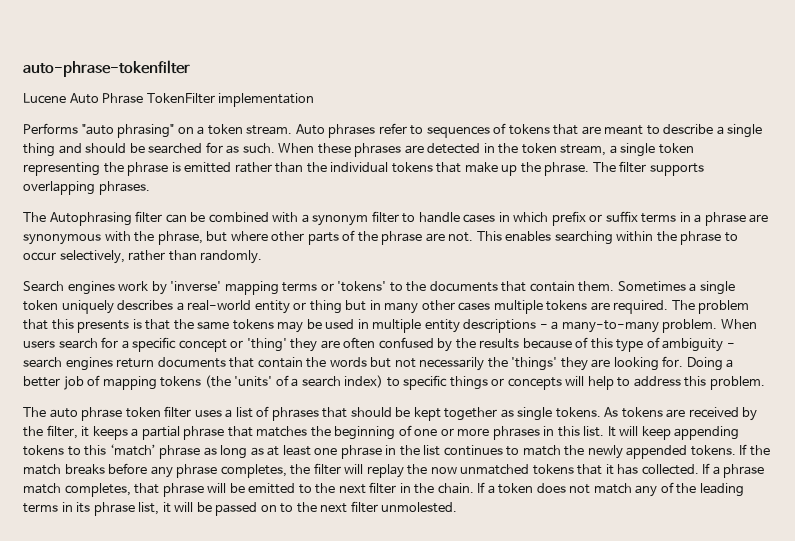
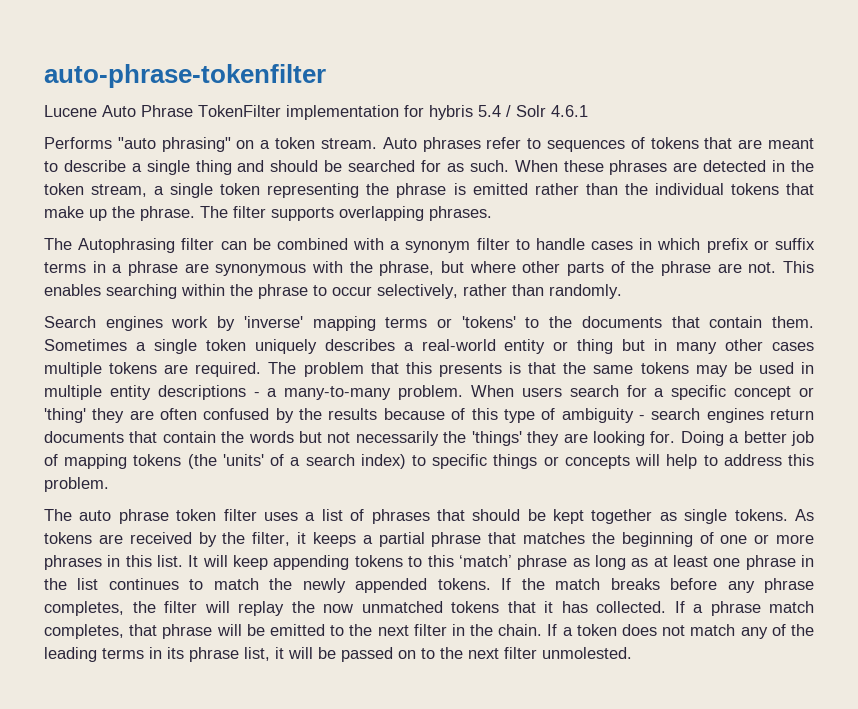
(315, 100) none -> [404,105,588,120] for hybris 5.4 / Solr 4.6.1

